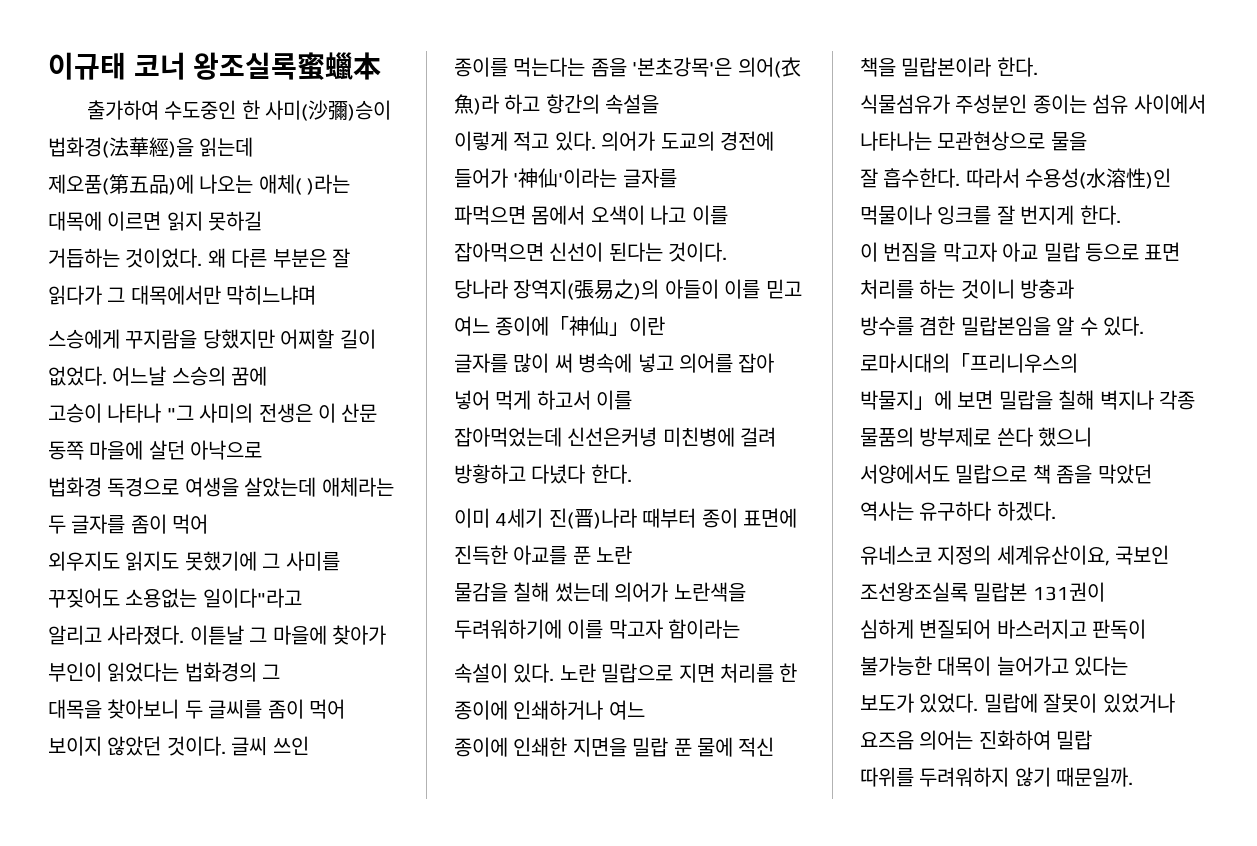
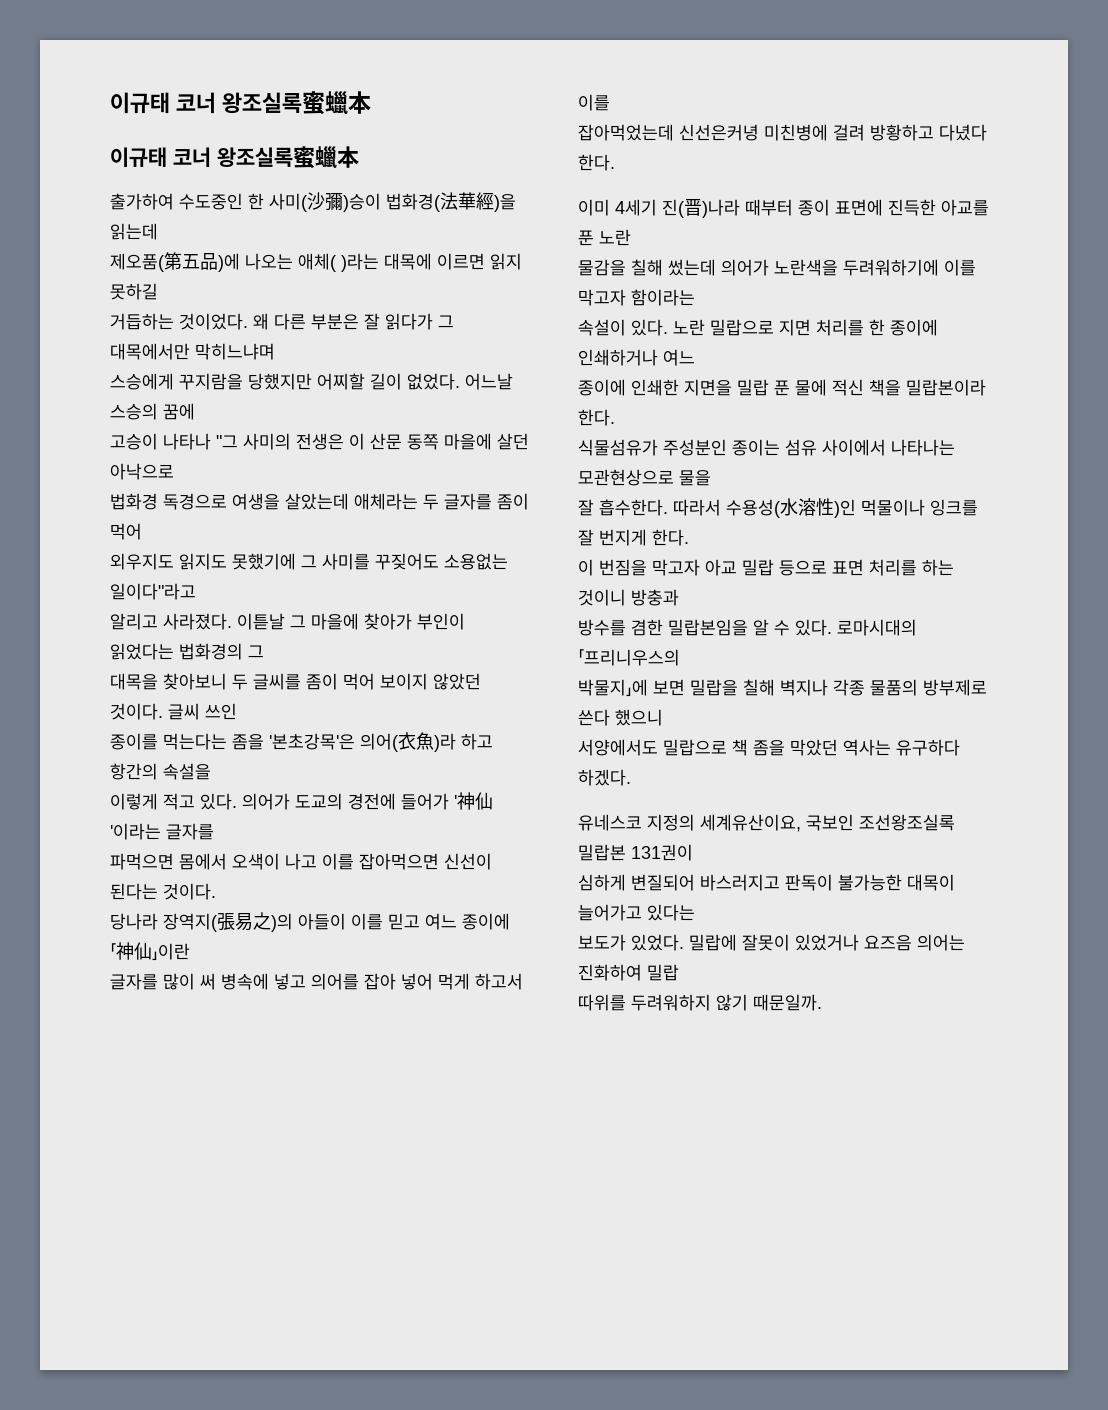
[48,52,382,80] 이규태 코너 왕조실록蜜蠟本 -> [110,91,372,115] [110,146,359,169] 이규태 코너 왕조실록蜜蠟本 // 이규태 코너 왕조실록蜜蠟本

